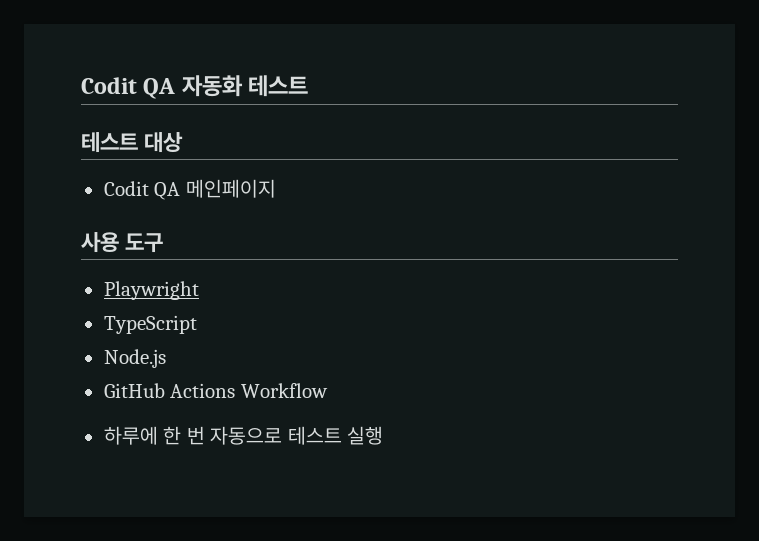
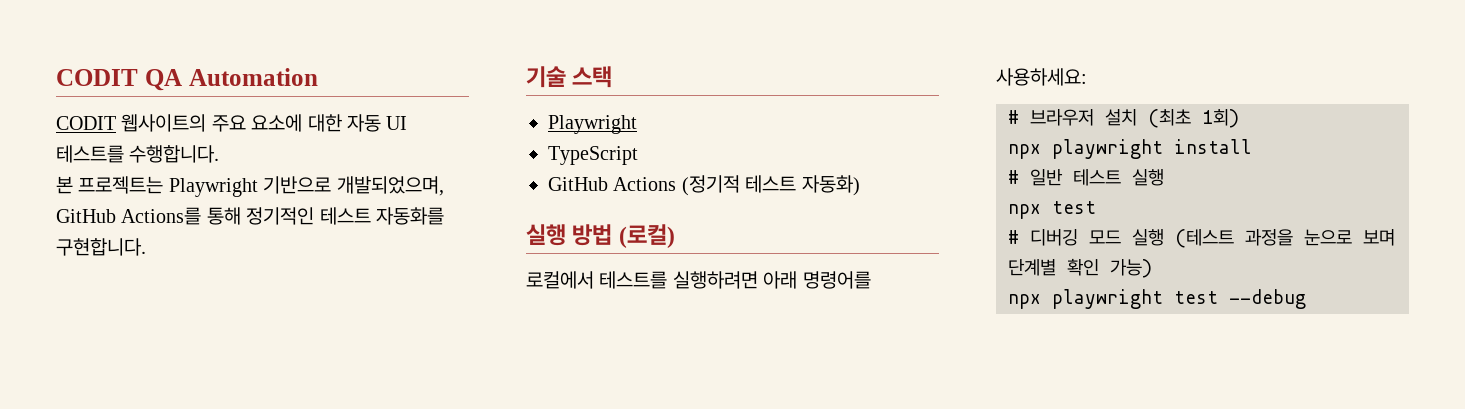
[81,75,309,99] [81,132,184,153] [103,179,276,200] [81,232,164,253] Codit QA 자동화 테스트 // 테스트 대상 // Codit QA 메인페이지 // 사용 도구 -> [56,68,318,91] [56,114,408,132] [56,145,220,163] [56,176,444,197] [56,207,444,225] [56,238,146,256] [526,66,613,88] CODIT QA Automation // CODIT 웹사이트의 주요 요소에 대한 자동 UI 테스트를 수행합니다. // 본 프로젝트는 Playwright 기반으로 개발되었으며, GitHub Actions를 통해 정기적인 테스트 자동화를 구현합니다. // 기술 스택
[103,349,166,368] // Node.js -> (638, 155) none
[240,383,328,398] [103,426,384,445] Workflow // 하루에 한 번 자동으로 테스트 실행 -> [681,175,860,196] [526,224,675,248] [526,271,871,289] [996,68,1087,86] [1008,109,1239,128] [1008,139,1252,159] [1008,169,1164,186] [1008,201,1096,219] [1008,229,1395,248] [1008,258,1152,278] [1008,289,1306,309] (정기적 테스트 자동화) // 실행 방법 (로컬) // 로컬에서 테스트를 실행하려면 아래 명령어를 사용하세요: // # 브라우저 설치 (최초 1회) // npx playwright install // # 일반 테스트 실행 // npx test // # 디버깅 모드 실행 (테스트 과정을 눈으로 보며 단계별 확인 가능) // npx playwright test --debug

